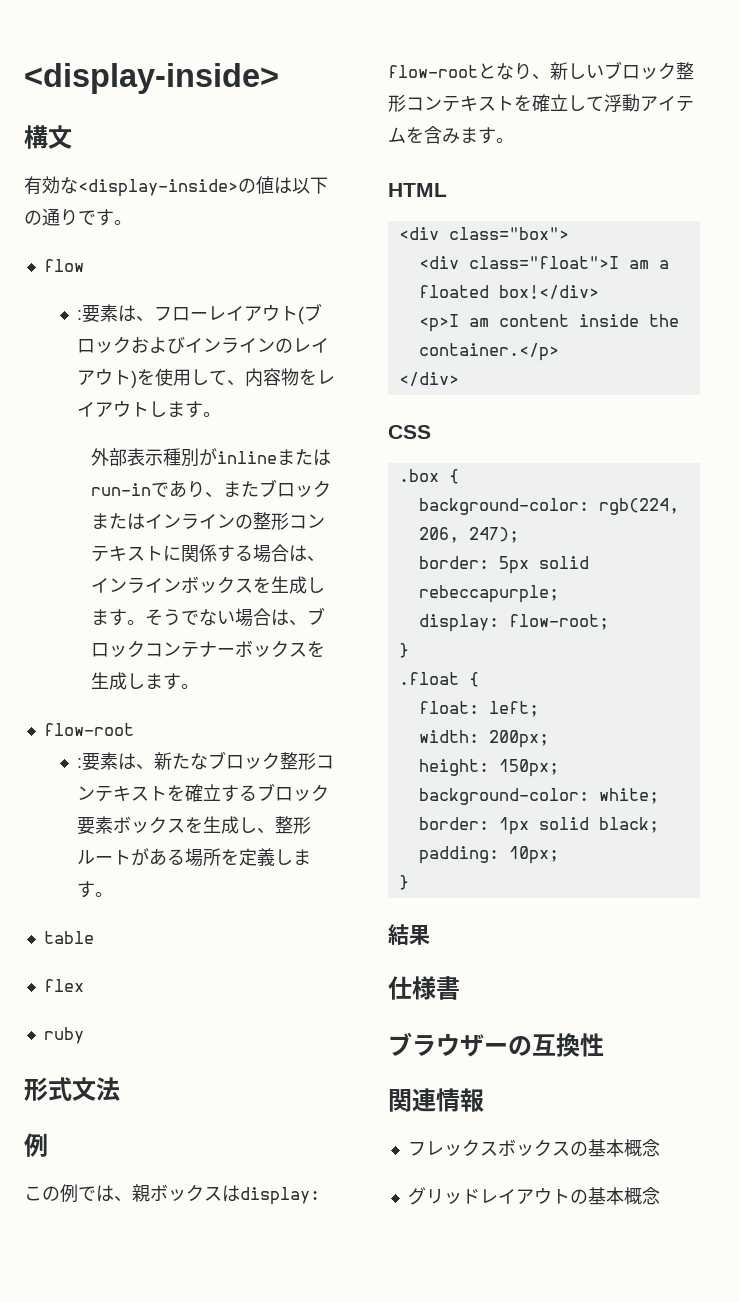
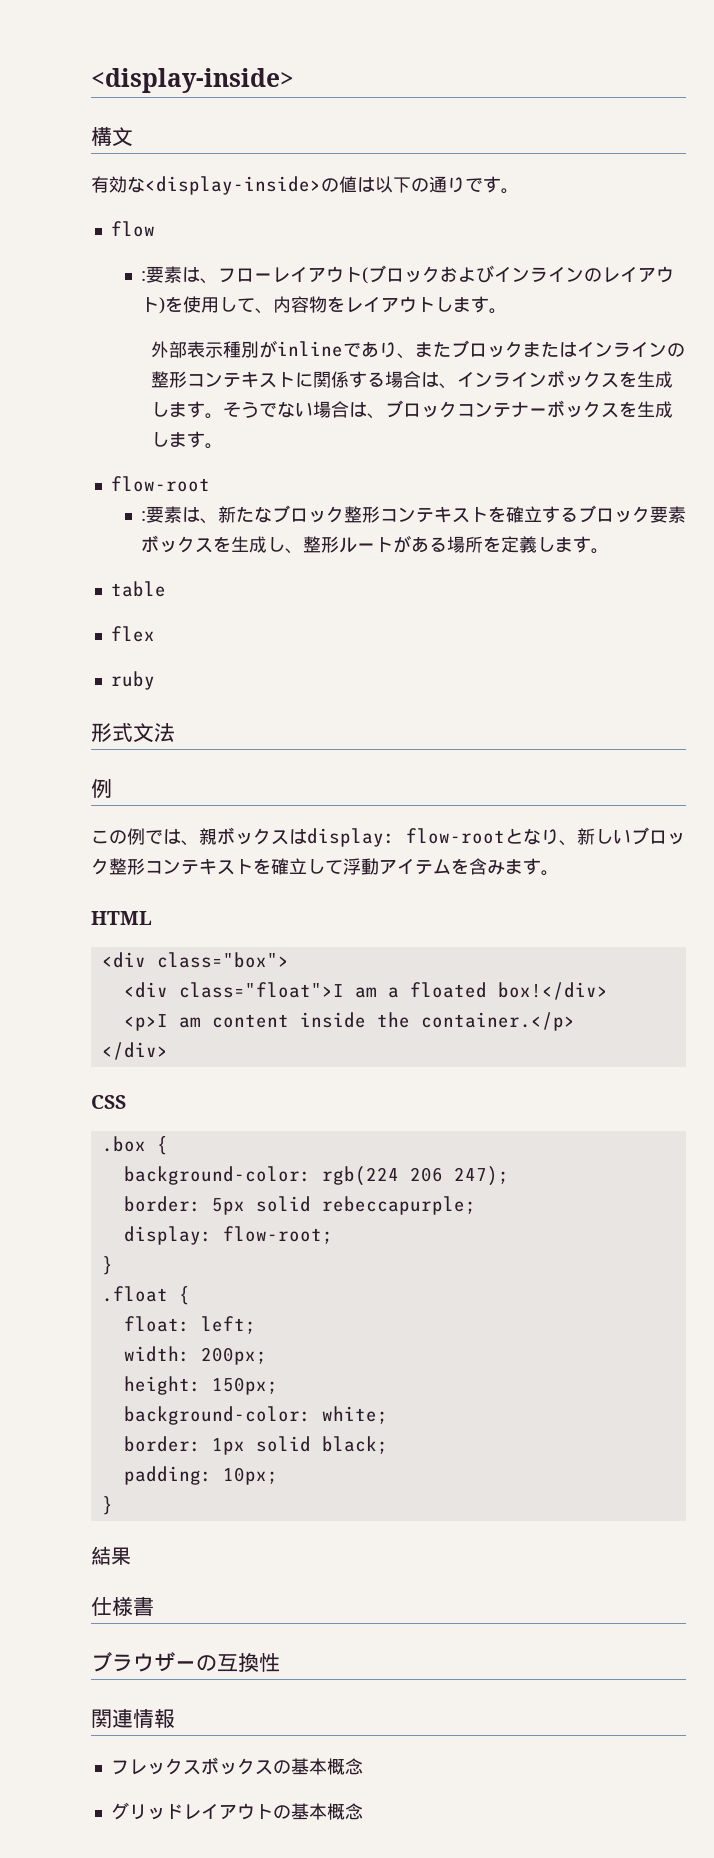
[277,449,332,466] [91,483,152,496] またはrun-in -> (344, 349) none
[598,498,679,515] [418,527,459,543] rgb(224, 206, -> [321,1166,443,1186] rgb(224 206

